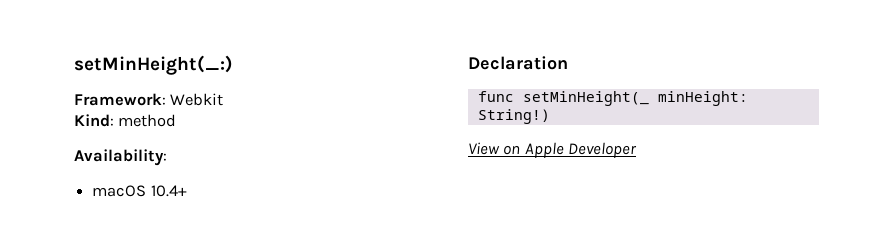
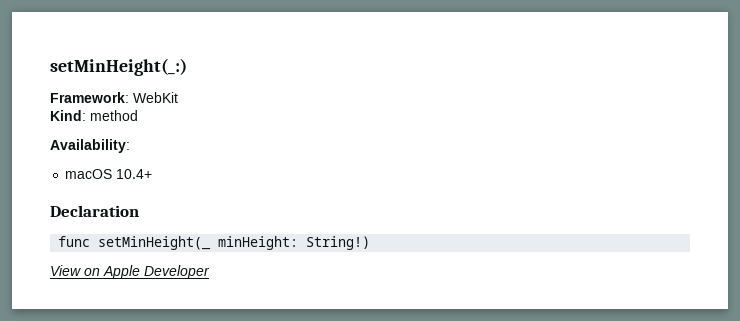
[170,93,224,106] Webkit -> [133,92,178,103] WebKit

